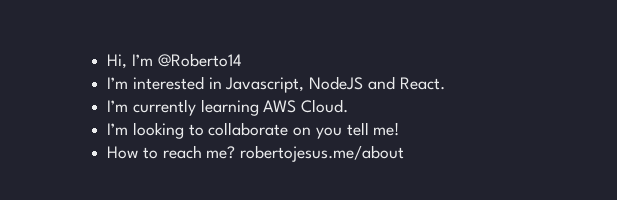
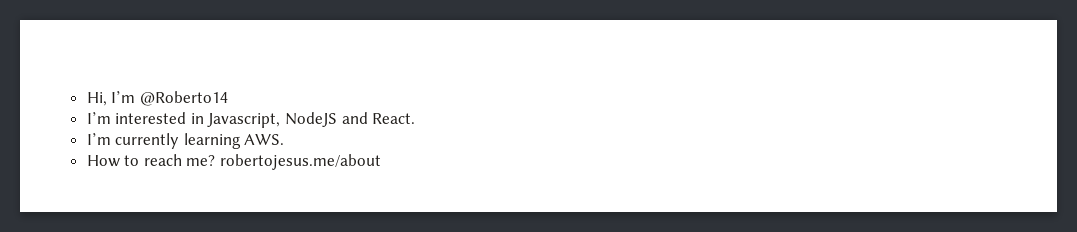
[263,99,349,113] [107,122,400,139] AWS Cloud. // I’m looking to collaborate on you tell me! -> [244,134,285,145] AWS.

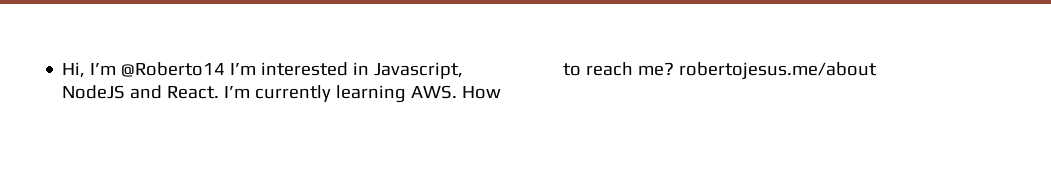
(228, 98) // -> (226, 69) none
(416, 118) // -> (220, 92) none
(285, 139) // -> (458, 92) none

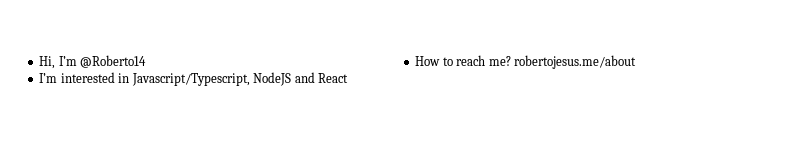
(226, 69) none -> (147, 61) //
[374,62,464,79] Javascript, -> [131,73,250,86] Javascript/Typescript,
[167,85,458,103] React. I’m currently learning AWS. -> [318,73,349,83] React //

